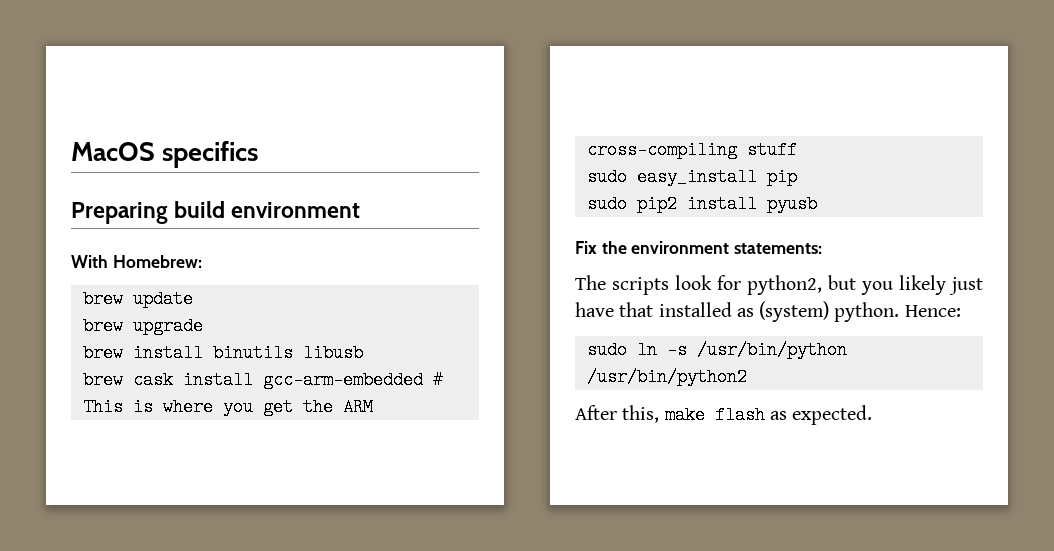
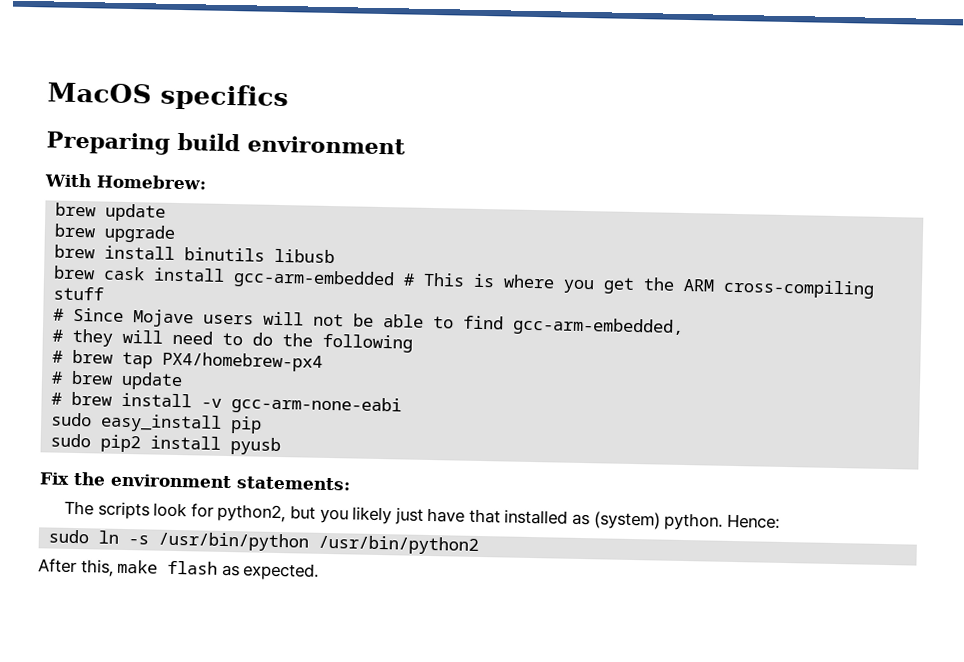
(797, 150) none -> [53,307,685,337] [52,328,414,353] [52,349,324,372] [51,370,184,391] [51,391,403,416] // # Since Mojave users will not be able to find gcc-arm-embedded, // # they will need to do the following // # brew tap PX4/homebrew-px4 // # brew update // # brew install -v gcc-arm-none-eabi

